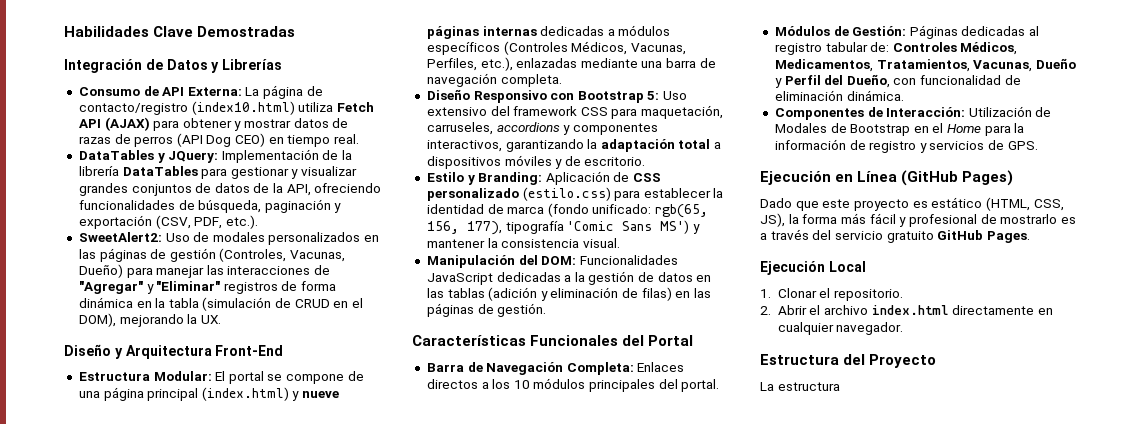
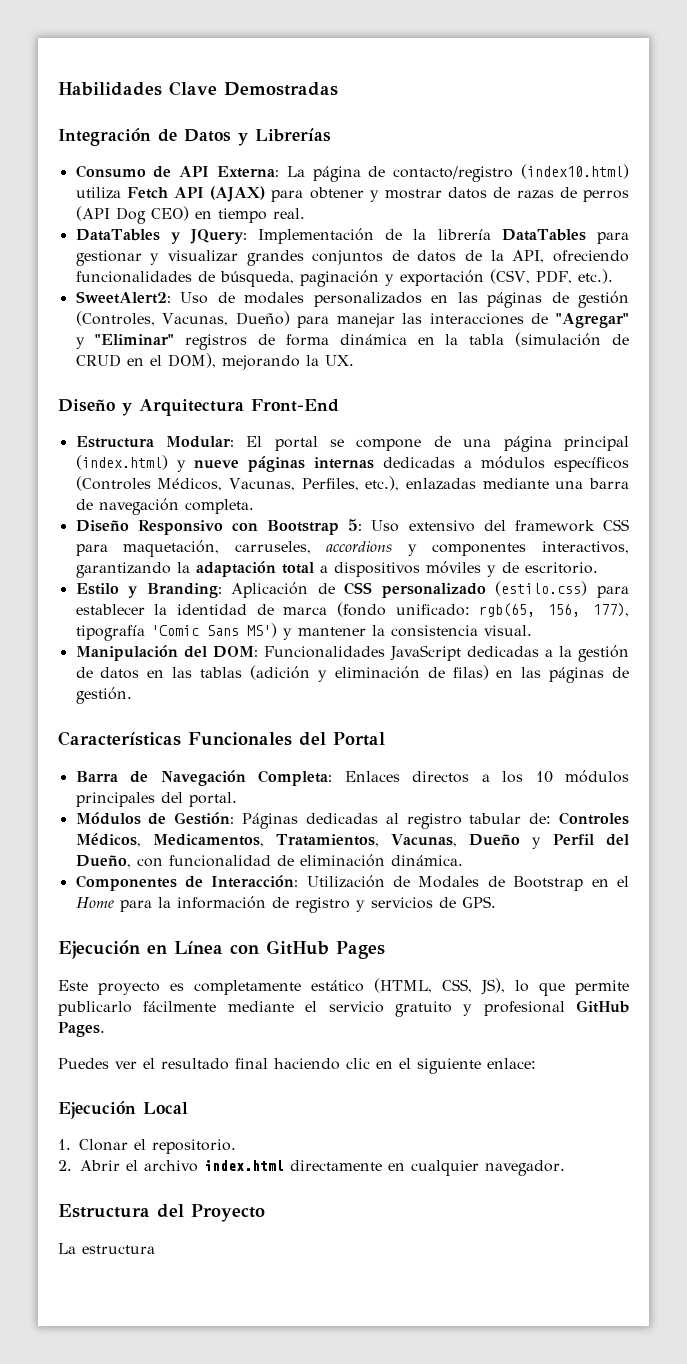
[901,170,1014,186] [760,198,851,211] (GitHub Pages) // Dado que este -> [230,940,385,959] [58,980,88,991] con GitHub Pages // Este
(928, 204) none -> [194,980,301,995] completamente
[788,213,1076,227] [760,229,1030,243] la forma más fácil y profesional de mostrarlo es a través del servicio gratuito GitHub Pages. -> [515,980,629,996] [58,1000,629,1017] [58,1022,105,1037] [58,1058,536,1074] lo que permite publicarlo fácilmente mediante el servicio gratuito y profesional GitHub Pages. // Puedes ver el resultado final haciendo clic en el siguiente enlace:

